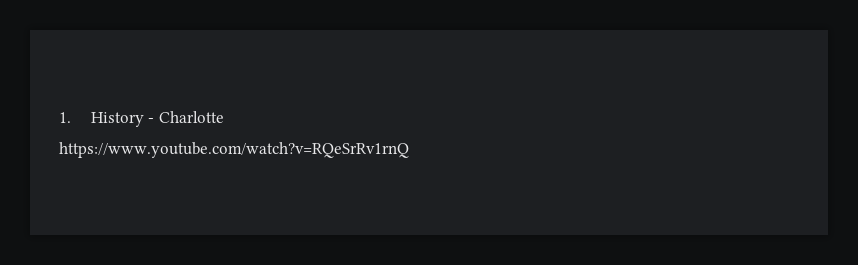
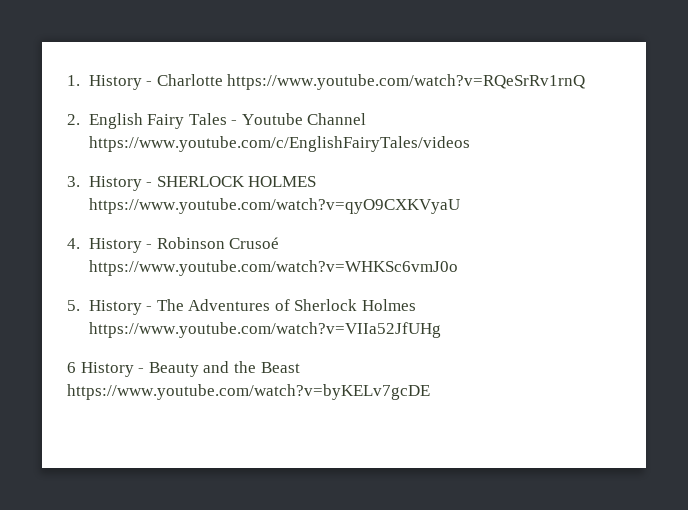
[59,142,409,158] // https://www.youtube.com/watch?v=RQeSrRv1rnQ -> [227,74,586,90] [67,113,367,129] [88,136,470,152] [67,176,317,191] [88,198,460,214] [67,237,280,253] [88,260,458,276] [67,299,417,315] [88,322,441,338] [67,361,300,377] [67,384,430,400] https://www.youtube.com/watch?v=RQeSrRv1rnQ // 2. English Fairy Tales - Youtube Channel https://www.youtube.com/c/EnglishFairyTales/videos // 3. History - SHERLOCK HOLMES https://www.youtube.com/watch?v=qyO9CXKVyaU // 4. History - Robinson Crusoé https://www.youtube.com/watch?v=WHKSc6vmJ0o // 5. History - The Adventures of Sherlock Holmes https://www.youtube.com/watch?v=VIIa52JfUHg // 6 History - Beauty and the Beast https://www.youtube.com/watch?v=byKELv7gcDE

